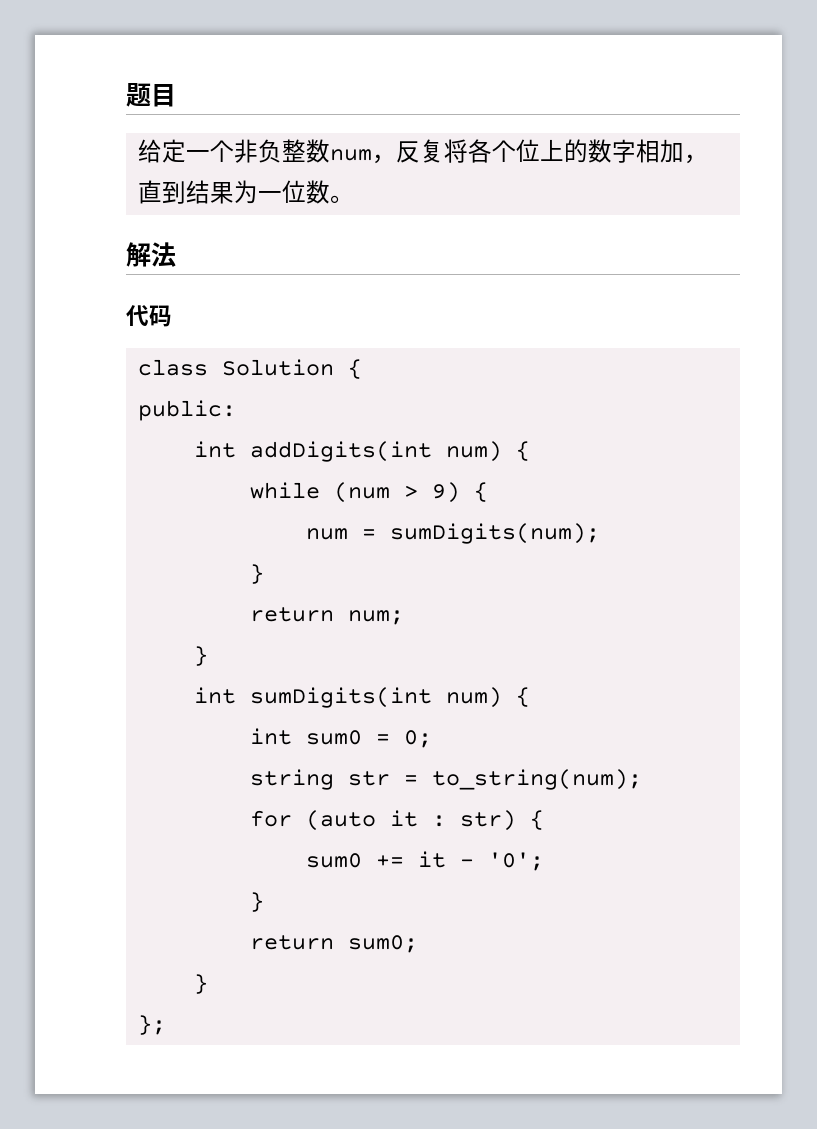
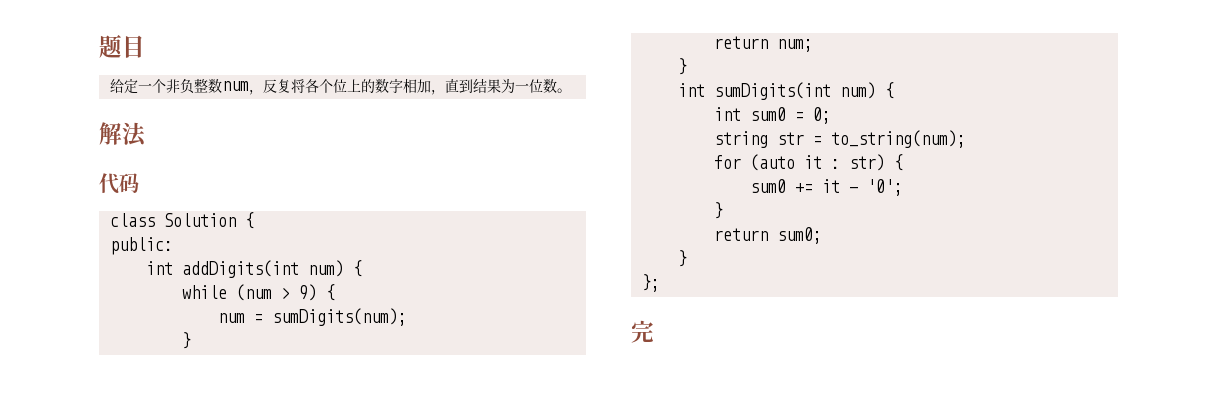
(166, 1025) none -> [631,320,654,343] // 完

